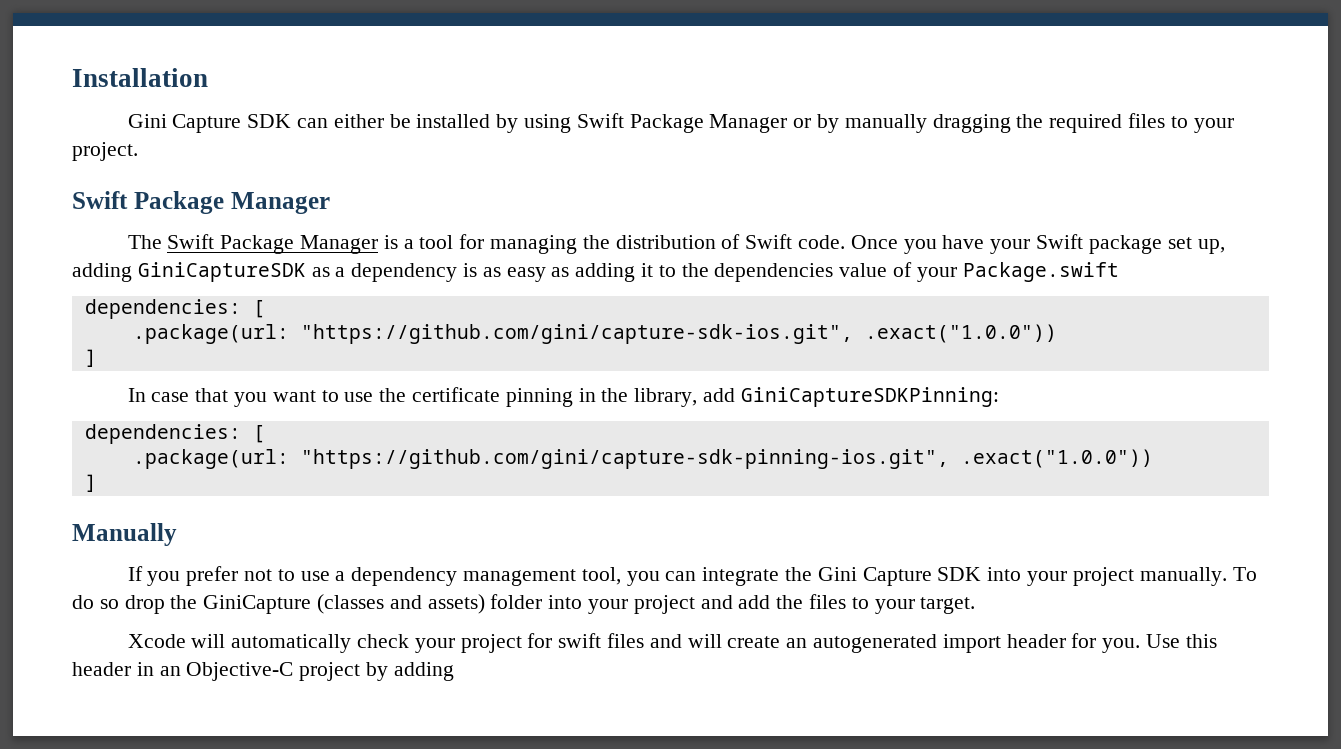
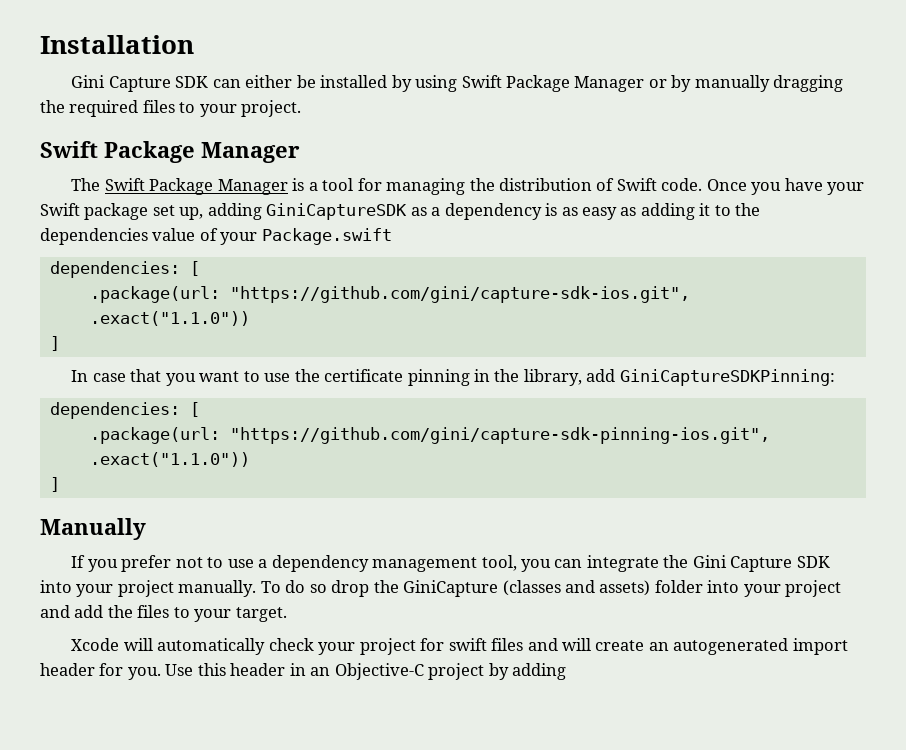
[864,324,1057,343] .exact("1.0.0")) -> [89,311,250,326] .exact("1.1.0"))
[960,449,1153,468] .exact("1.0.0")) -> [89,452,250,467] .exact("1.1.0"))

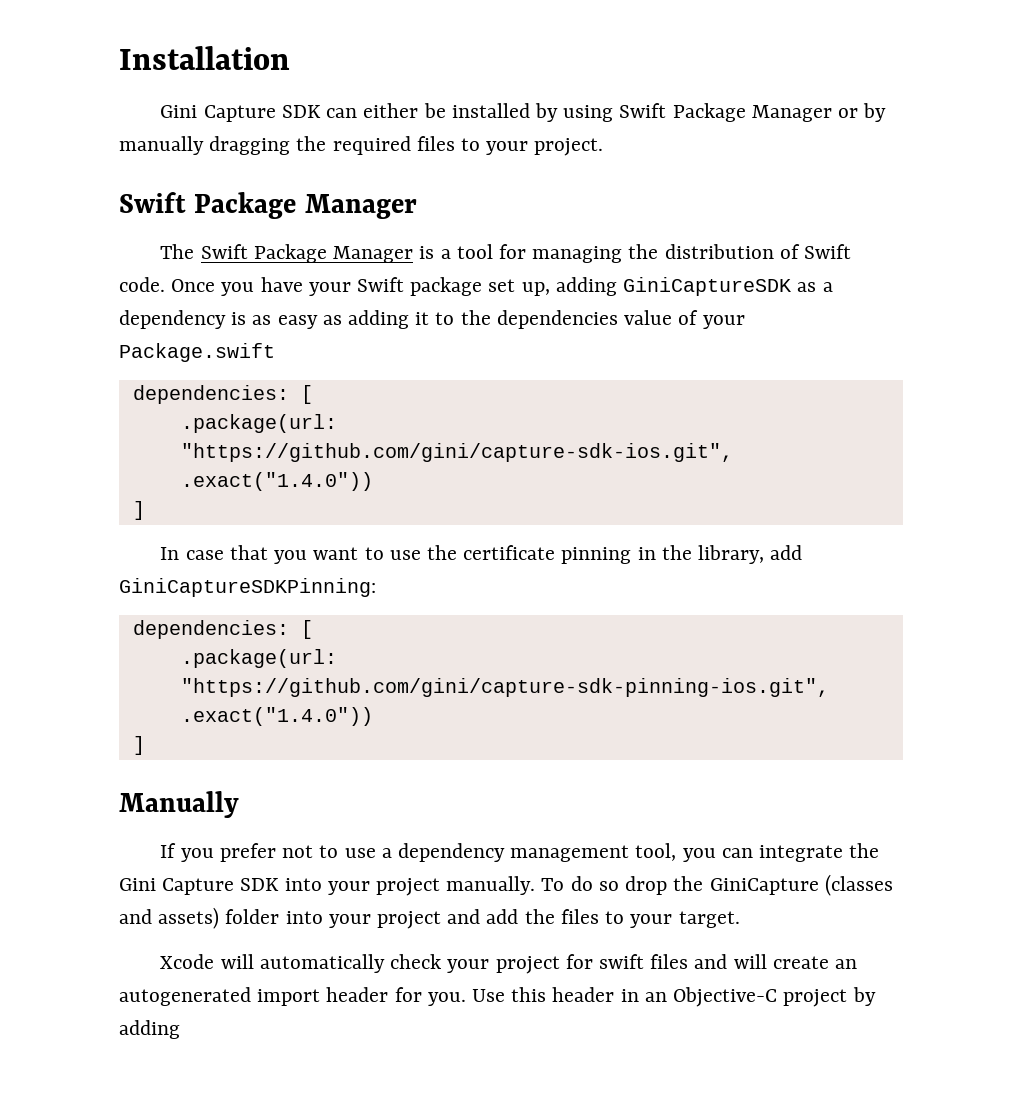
[89,311,250,326] .exact("1.1.0")) -> [180,472,373,491] .exact("1.4.0"))
[89,452,250,467] .exact("1.1.0")) -> [180,707,373,726] .exact("1.4.0"))

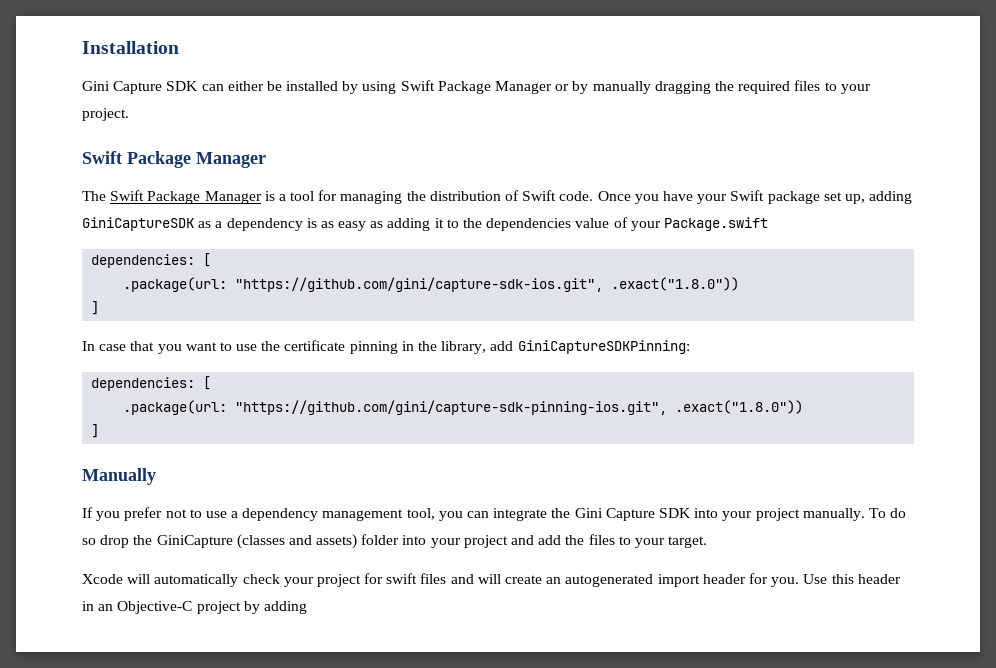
[180,472,373,491] .exact("1.4.0")) -> [611,277,740,291] .exact("1.8.0"))
[180,707,373,726] .exact("1.4.0")) -> [675,400,804,414] .exact("1.8.0"))

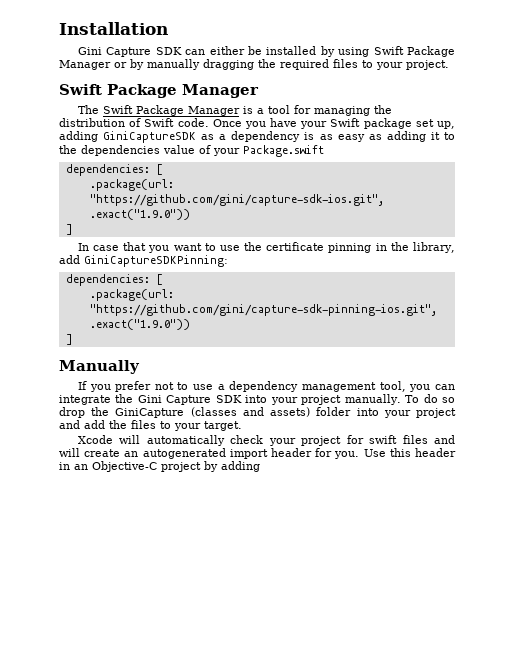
[611,277,740,291] .exact("1.8.0")) -> [89,209,190,220] .exact("1.9.0"))
[675,400,804,414] .exact("1.8.0")) -> [89,319,190,330] .exact("1.9.0"))

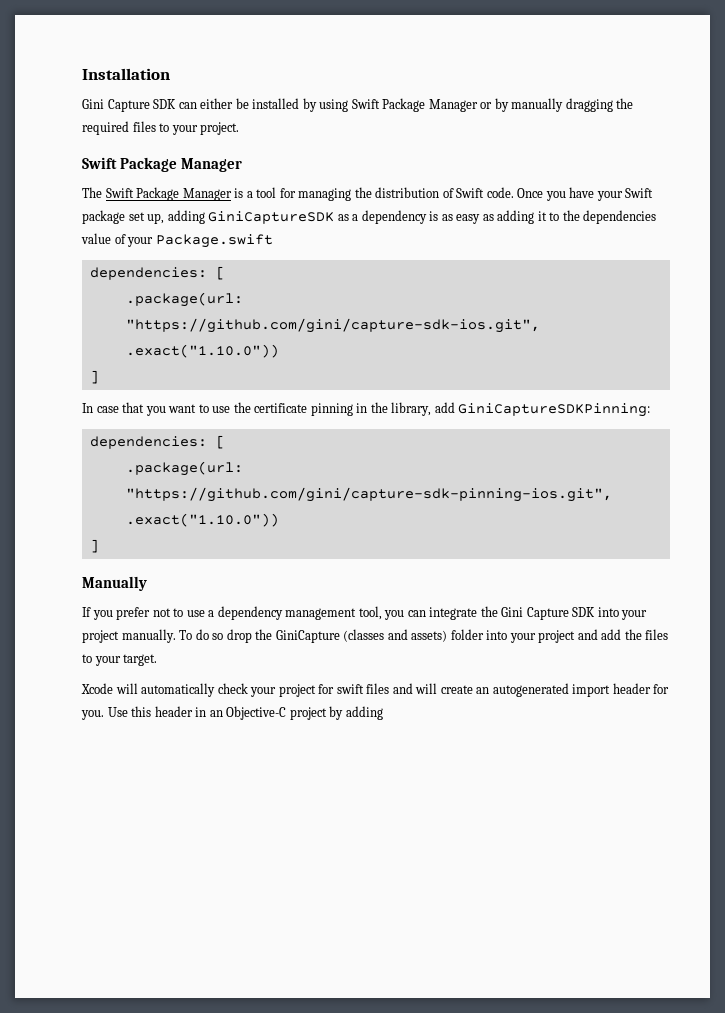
[89,209,190,220] .exact("1.9.0")) -> [125,344,279,358] .exact("1.10.0"))
[89,319,190,330] .exact("1.9.0")) -> [125,513,279,527] .exact("1.10.0"))

